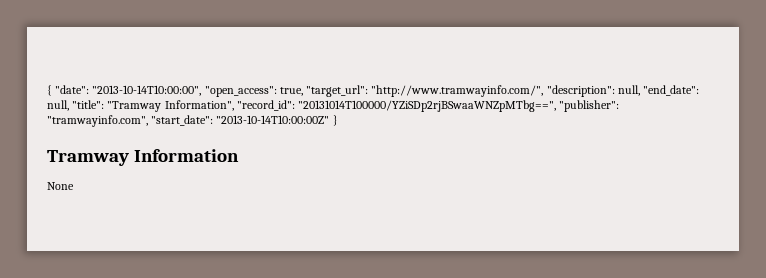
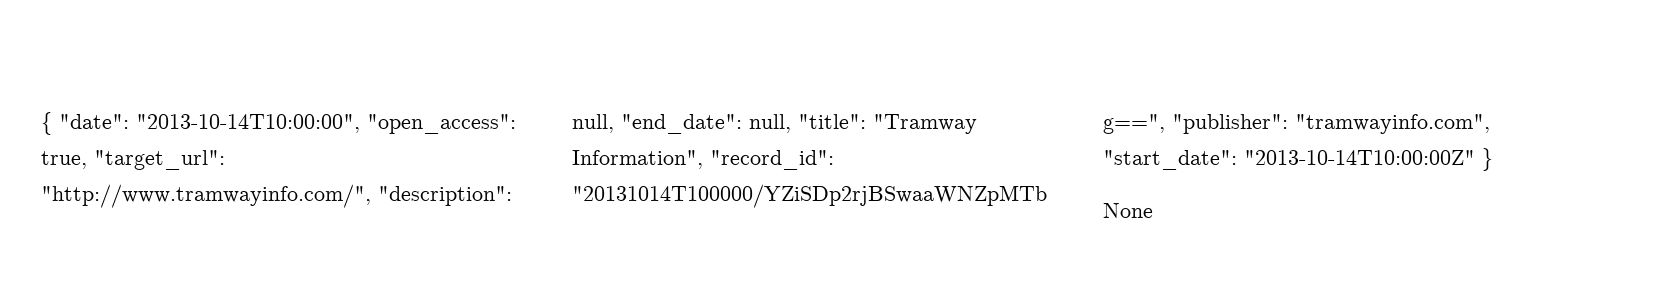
[47,149,239,166] // Tramway Information -> (1493, 159) none

